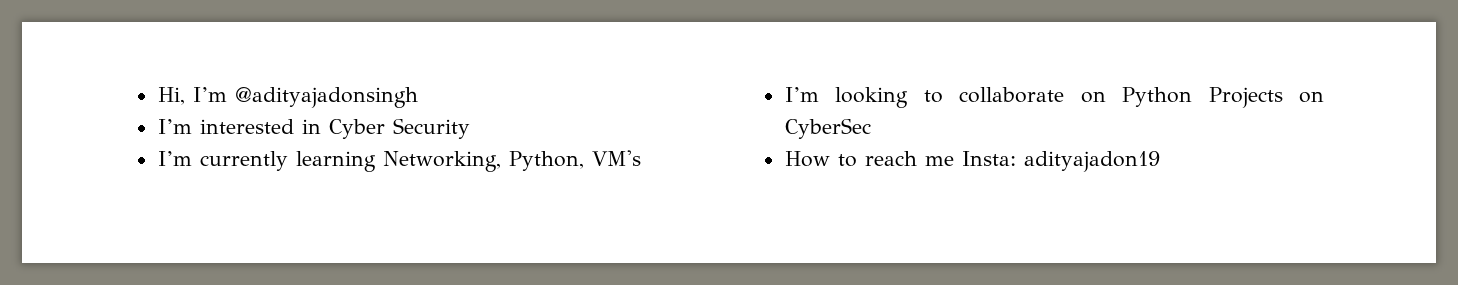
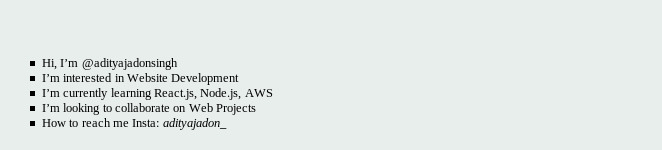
[328,118,470,139] Cyber Security -> [126,73,240,85] Website Development
[382,150,641,172] Networking, Python, VM's -> [153,88,273,100] React.js, Node.js, AWS
[1122,87,1193,107] Python -> [188,103,213,112] Web
[1299,91,1324,103] [784,118,871,139] on CyberSec -> (256, 109) none
[1023,151,1160,172] adityajadon19 -> [162,118,227,130] adityajadon_

